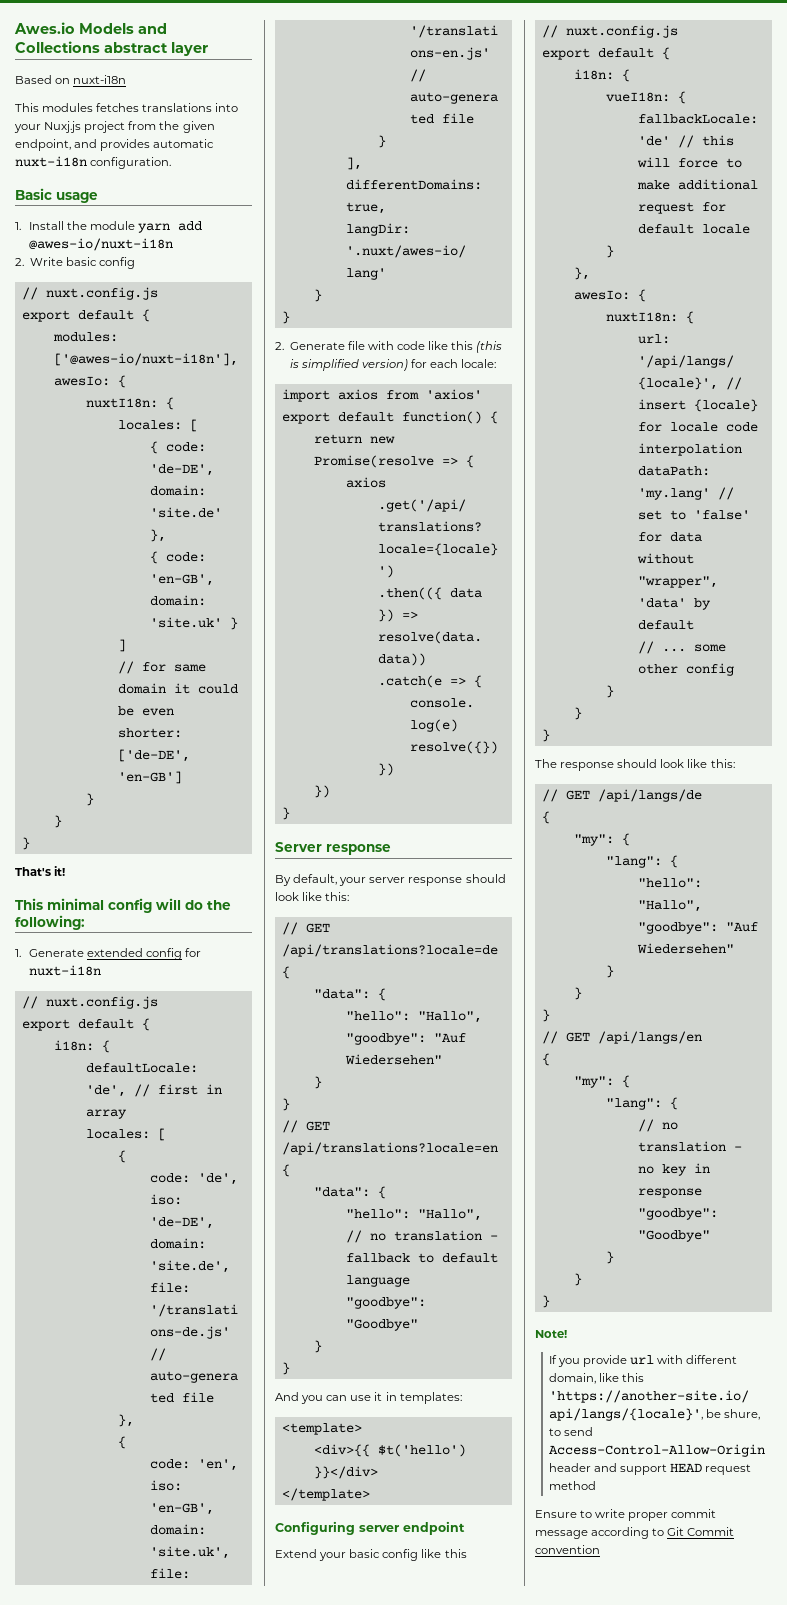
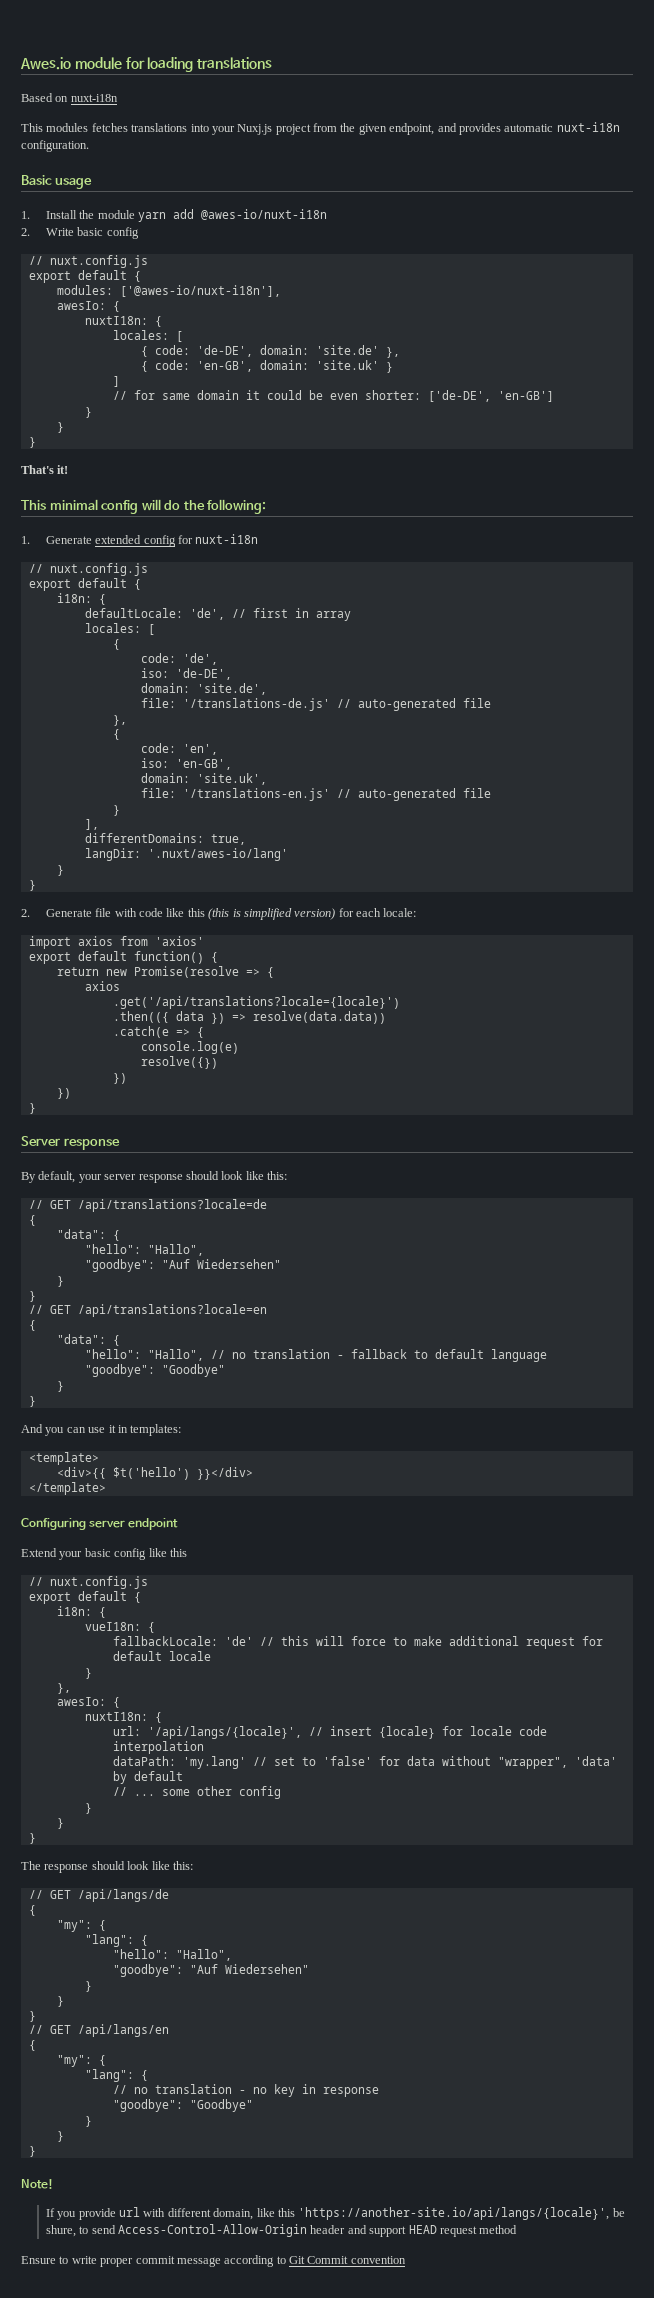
[79,23,167,34] [15,41,208,56] Models and Collections abstract layer -> [74,57,273,72] module for loading translations

